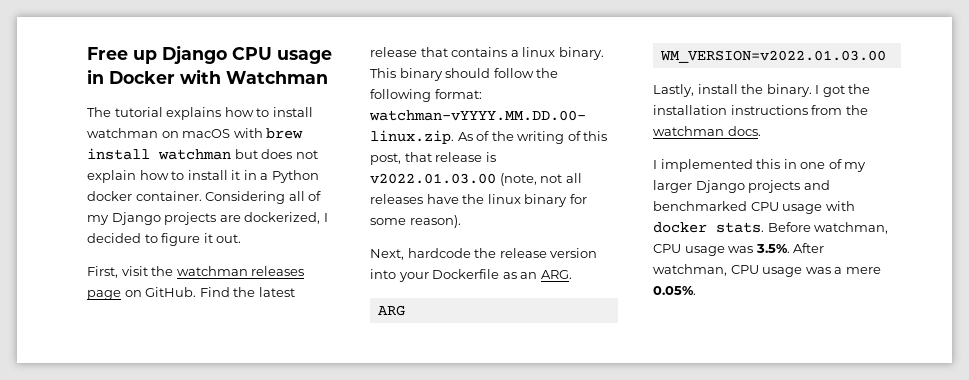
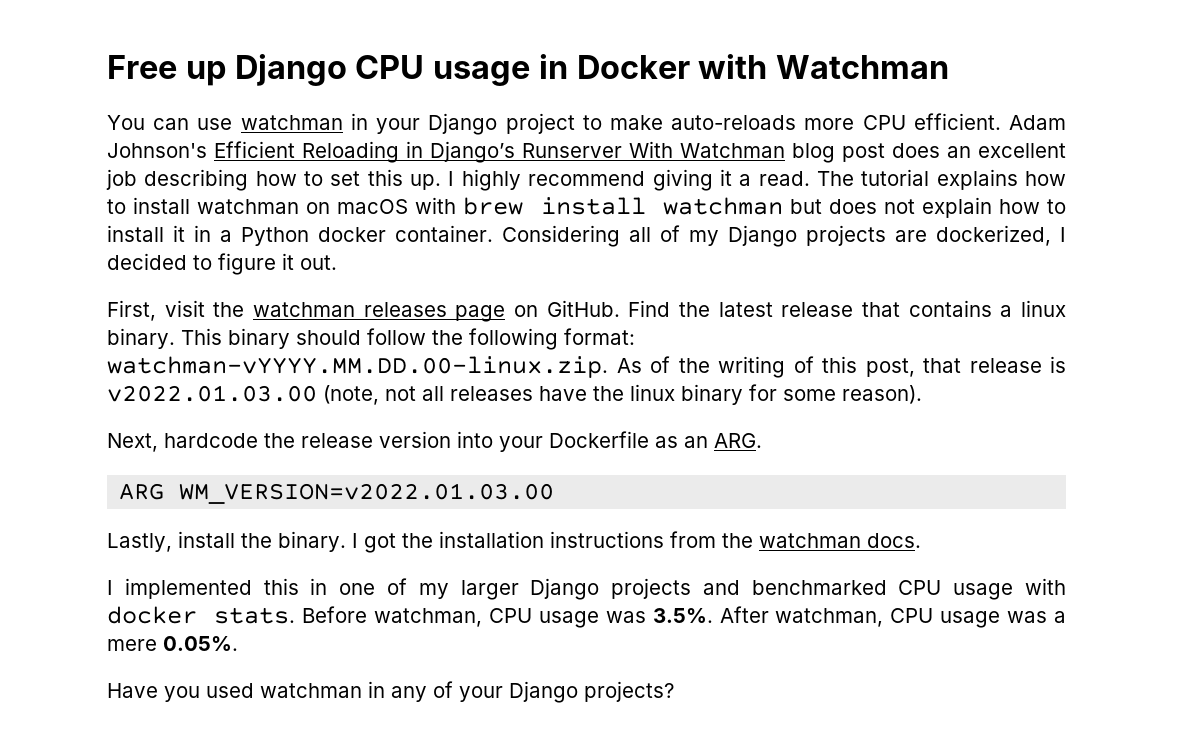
(328, 77) none -> [107,113,1066,135] [107,141,1066,163] [106,169,810,191] You can use watchman in your Django project to make auto-reloads more CPU efficient. Adam Johnson's Efficient Reloading in Django’s Runserver With Watchman blog post does an excellent job describing how to set this up. I highly recommend giving it a read.
(696, 290) none -> [107,681,674,703] // Have you used watchman in any of your Django projects?

